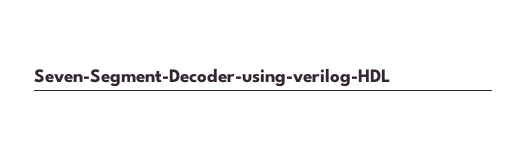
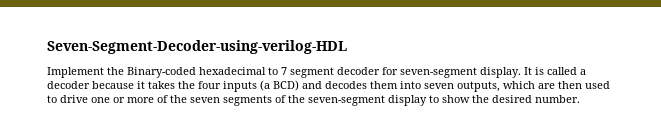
(390, 77) none -> [47,67,586,78] [47,80,610,92] [47,95,580,106] // Implement the Binary-coded hexadecimal to 7 segment decoder for seven-segment display. It is called a decoder because it takes the four inputs (a BCD) and decodes them into seven outputs, which are then used to drive one or more of the seven segments of the seven-segment display to show the desired number.

